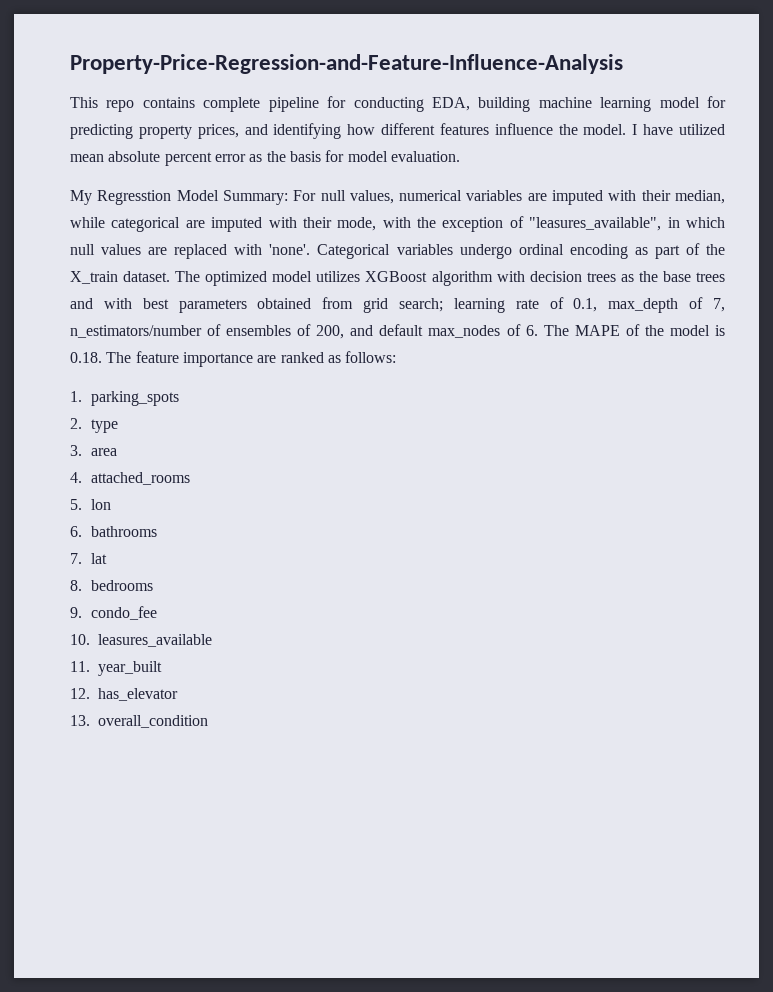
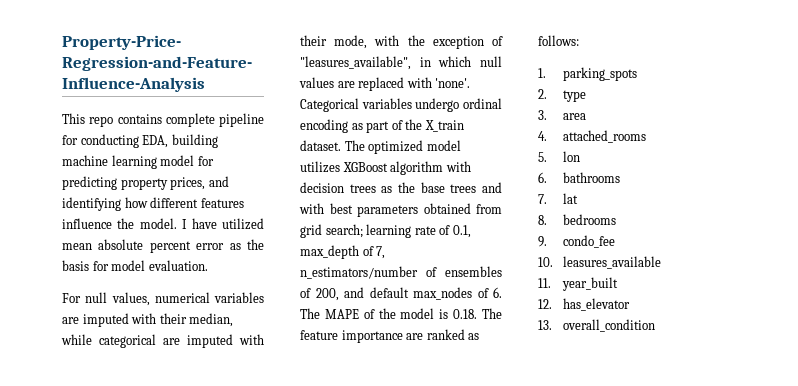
[70,190,288,205] My Regresstion Model Summary: -> (208, 265) none

